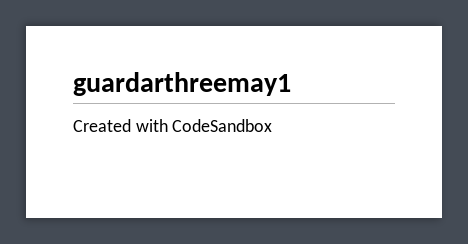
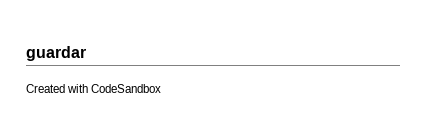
[73,72,291,96] guardarthreemay1 -> [26,46,86,61] guardar

